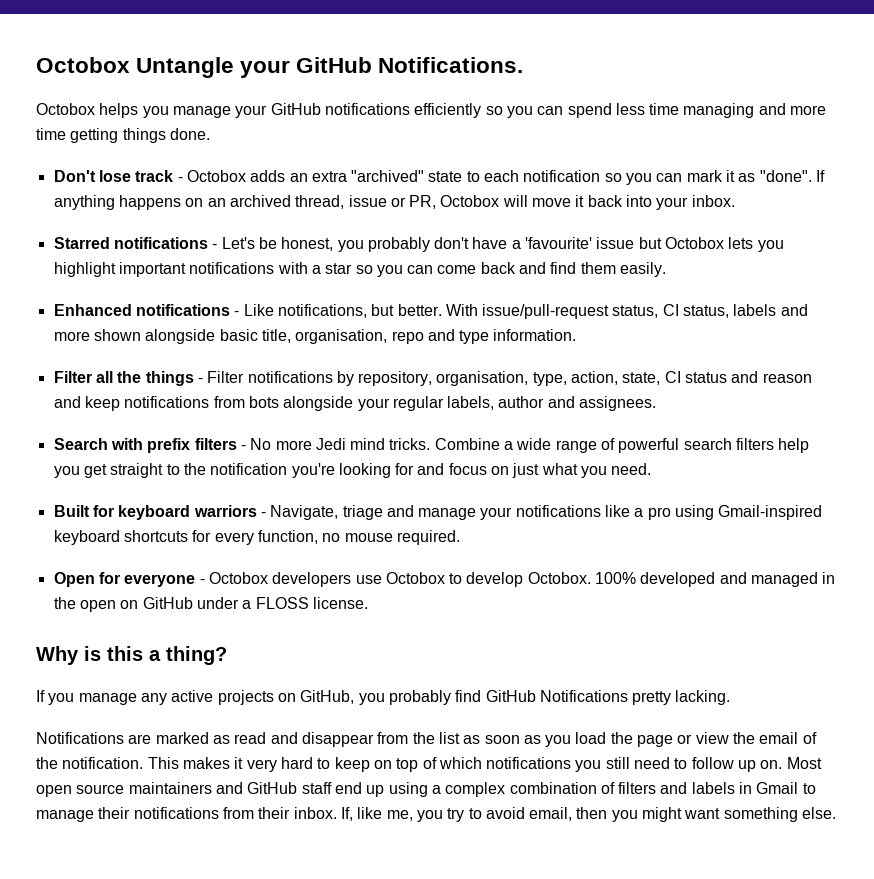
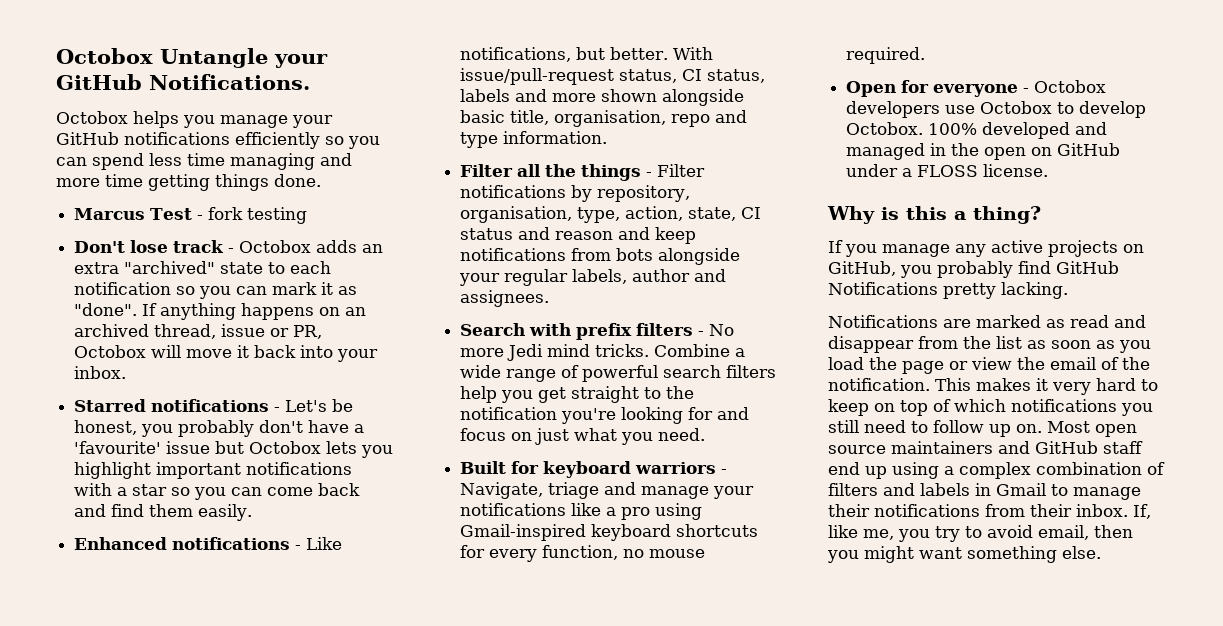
(210, 134) none -> [74,207,308,224] // Marcus Test - fork testing

